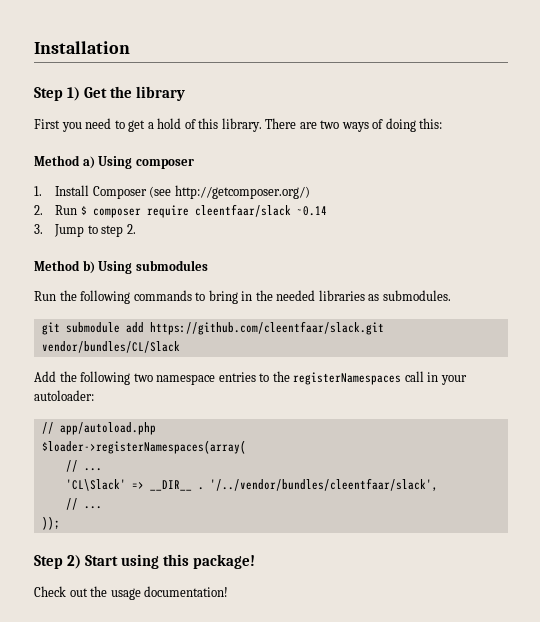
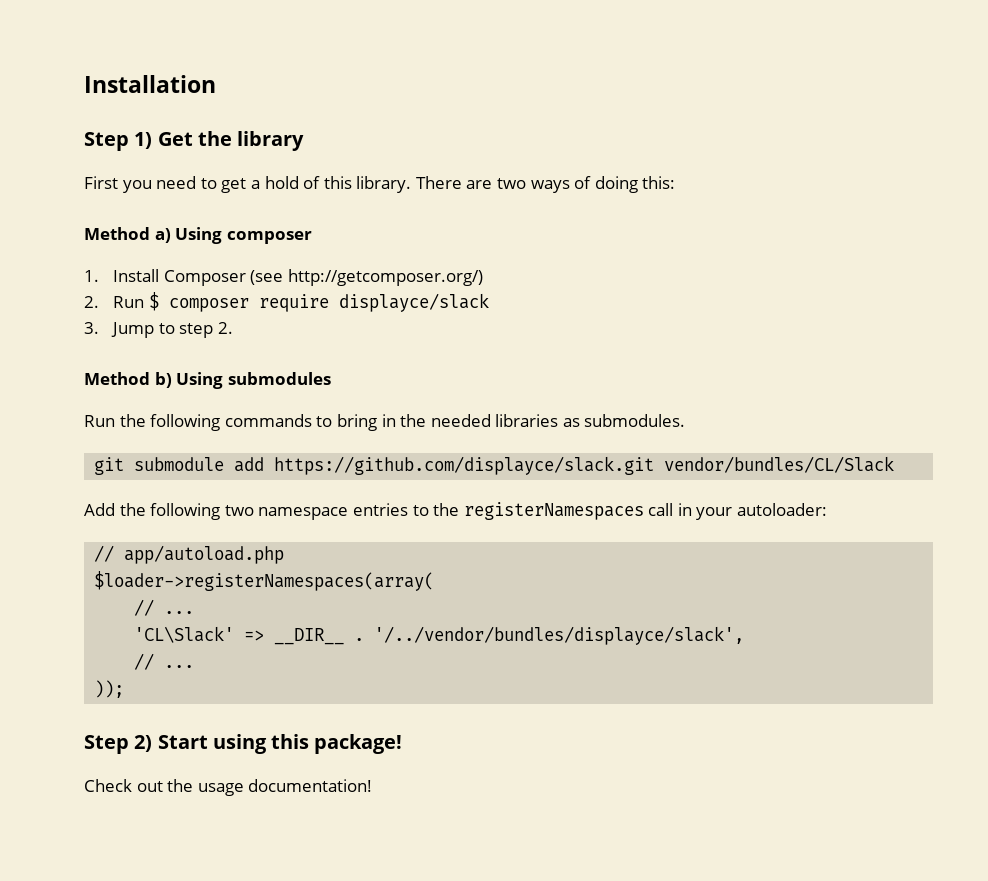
[194,204,327,217] cleentfaar/slack ~0.14 -> [338,293,489,312] displayce/slack
[149,321,384,335] https://github.com/cleentfaar/slack.git -> [274,456,655,475] https://github.com/displayce/slack.git
[209,478,438,491] '/../vendor/bundles/cleentfaar/slack', -> [374,626,745,645] '/../vendor/bundles/displayce/slack',

